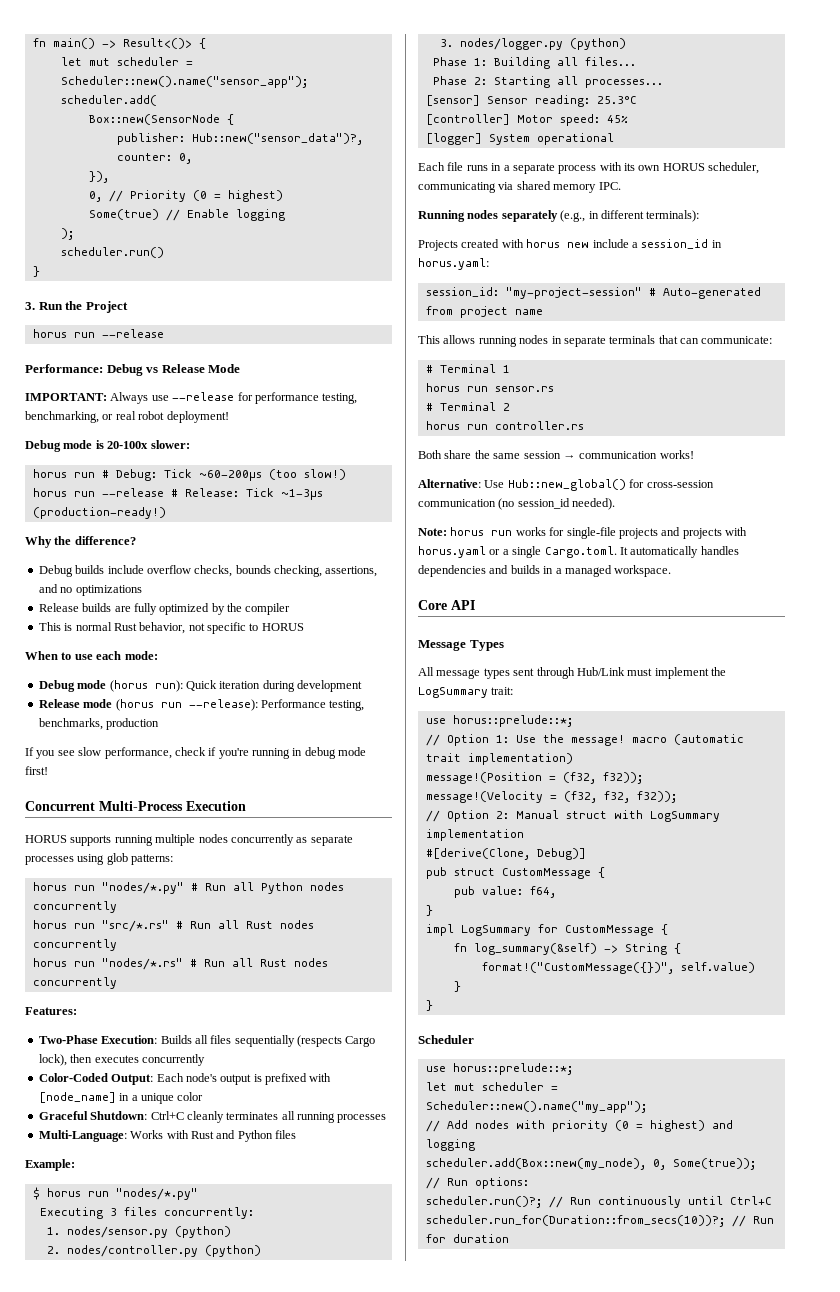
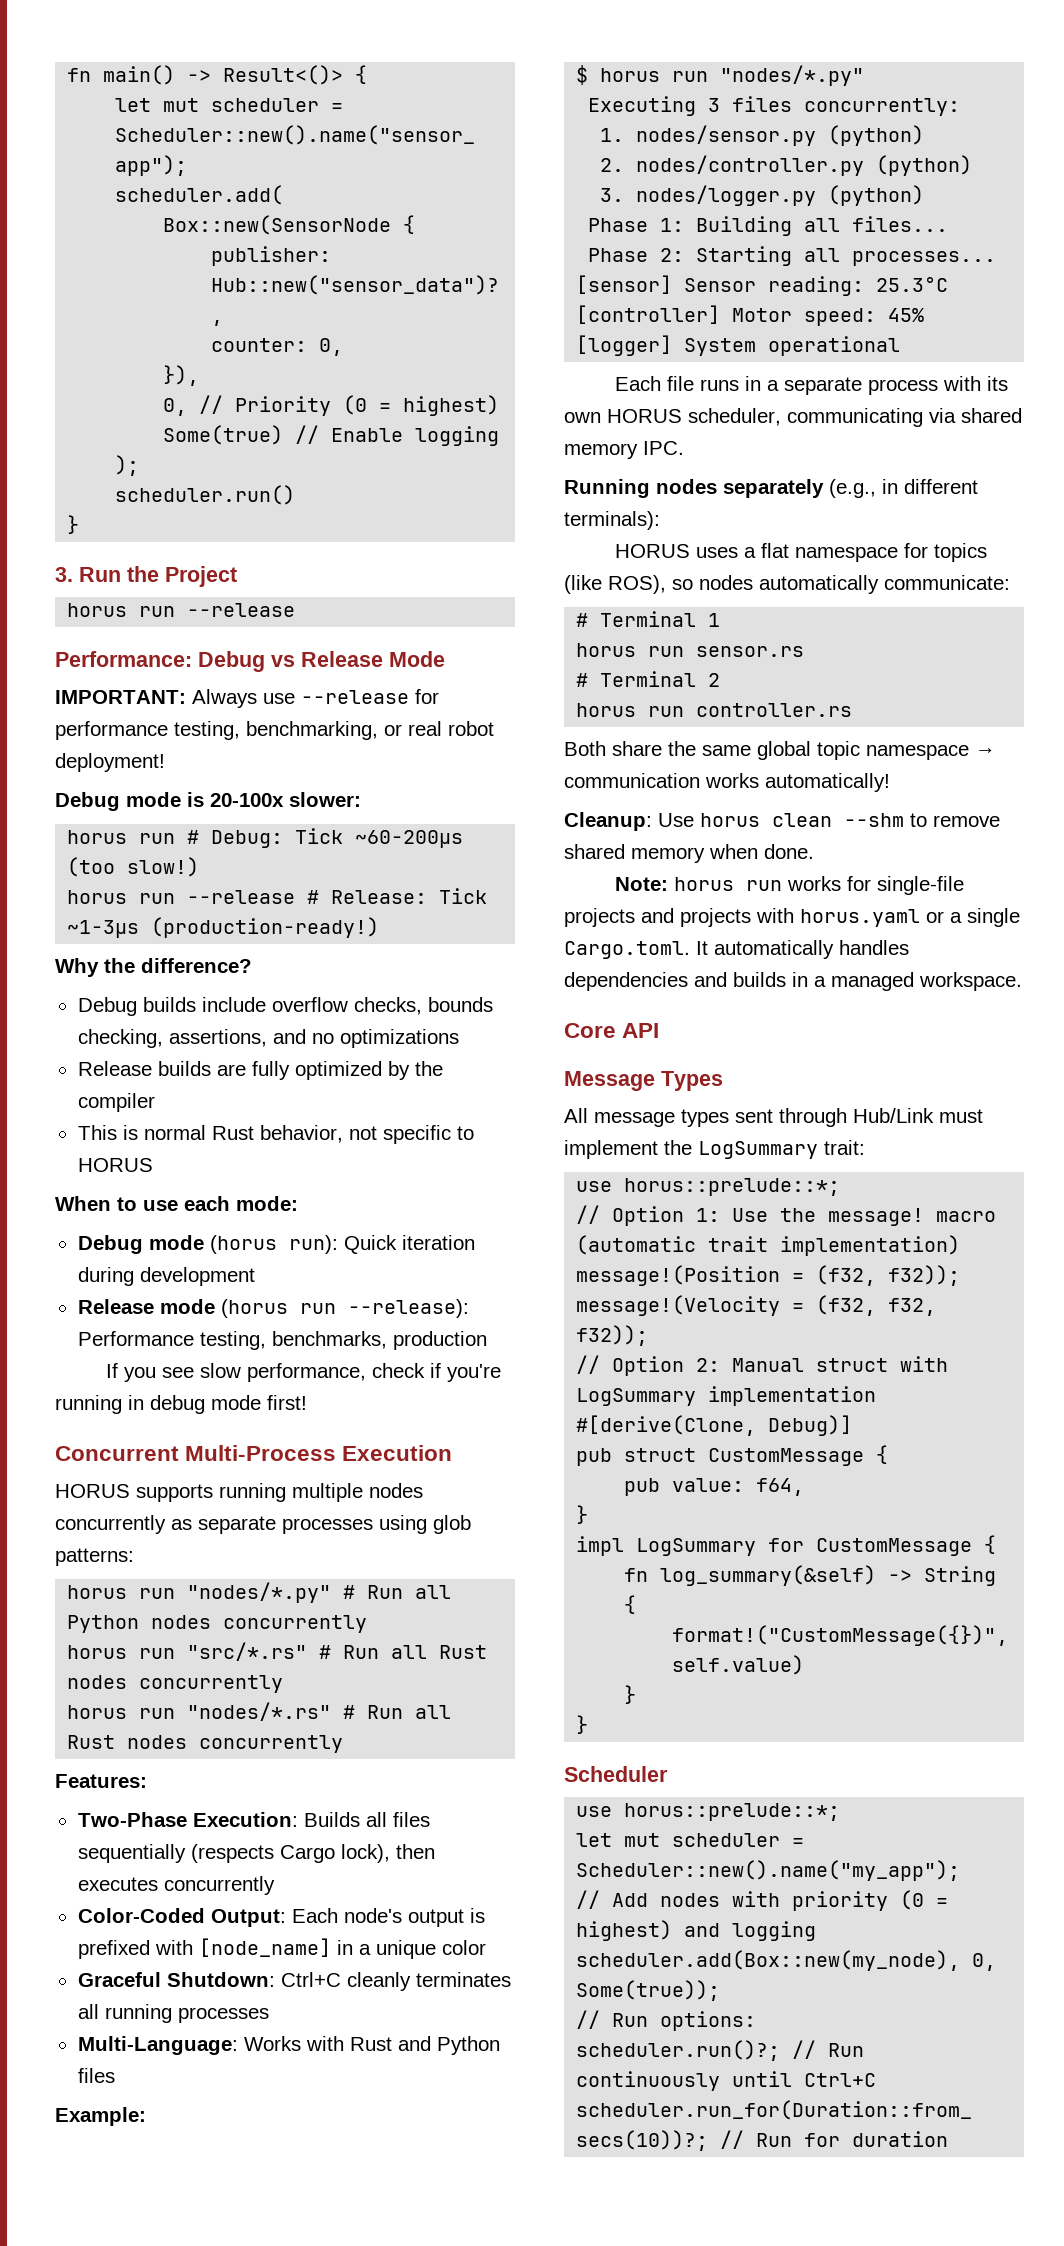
[418,239,722,251] [418,258,489,270] [425,287,761,299] [425,306,543,318] [418,335,699,347] Projects created with horus new include a session_id in horus.yaml: // session_id: "my-project-session" # Auto-generated from project name // This allows running nodes in separate terminals that can -> [614,543,987,562] [564,575,879,594] HORUS uses a flat namespace for topics (like ROS), so nodes automatically
[523,450,694,459] [418,479,714,491] [418,498,616,510] session → communication works! // Alternative: Use Hub::new_global() for cross-session communication (no session_id needed). -> [757,741,996,760] [564,773,890,792] [564,812,1000,831] [564,844,814,863] global topic namespace → communication works automatically! // Cleanup: Use horus clean --shm to remove shared memory when done.

